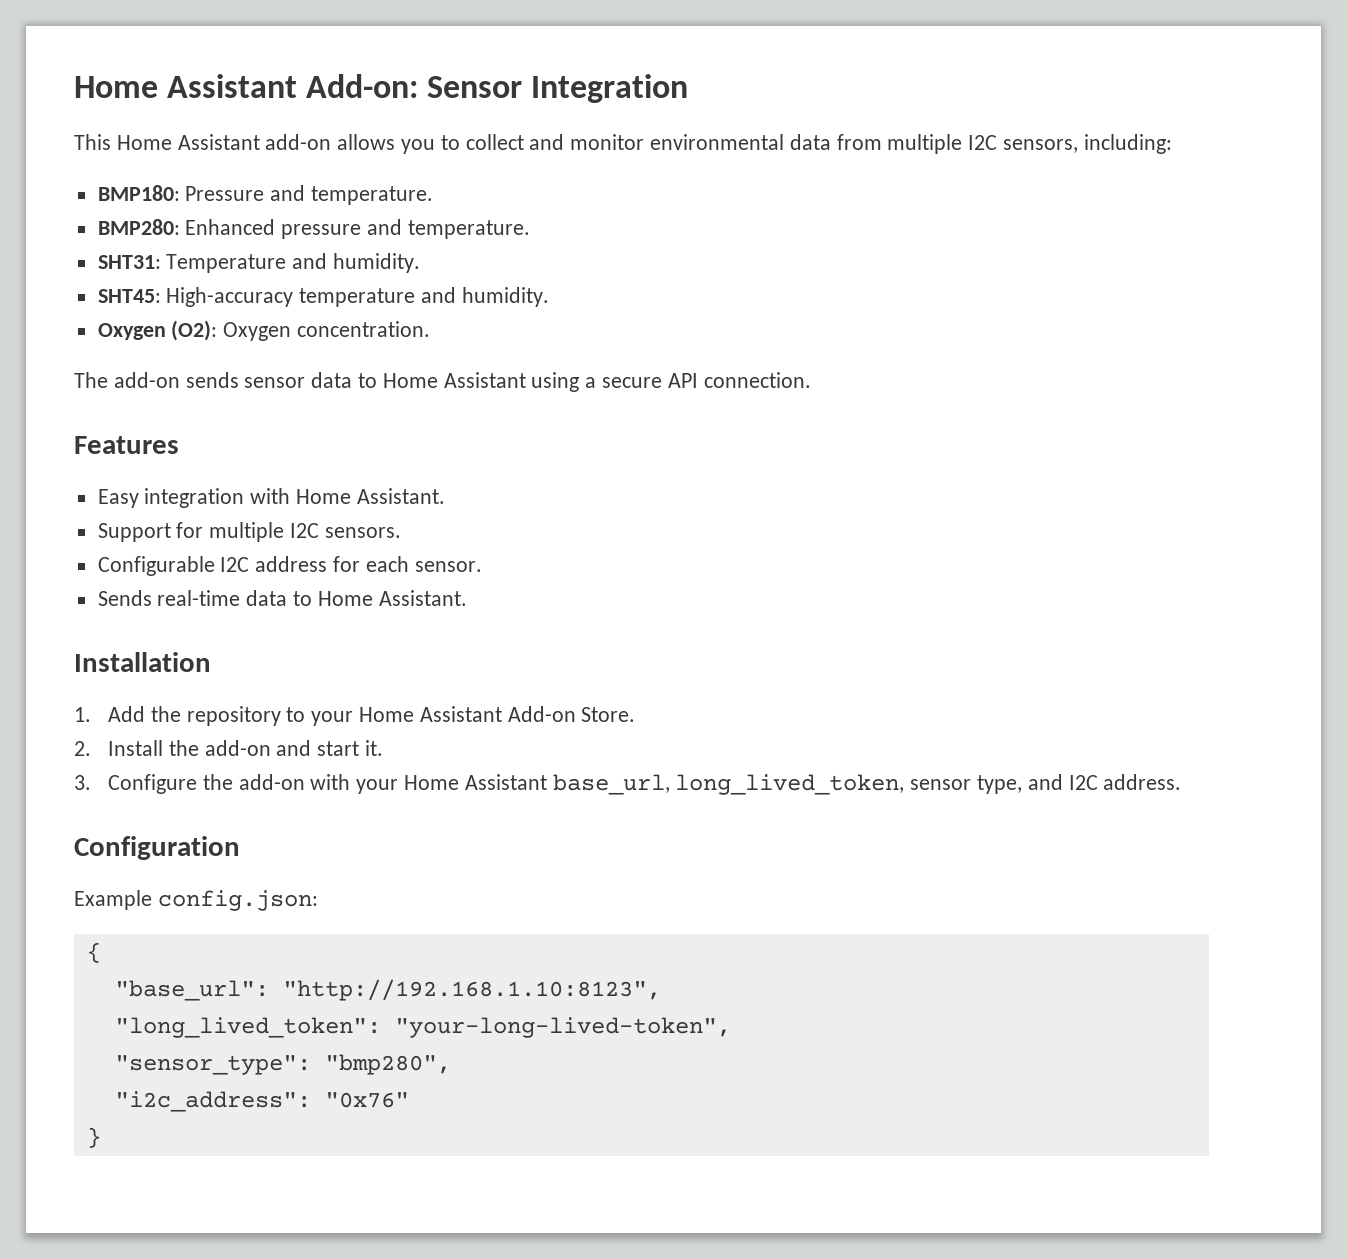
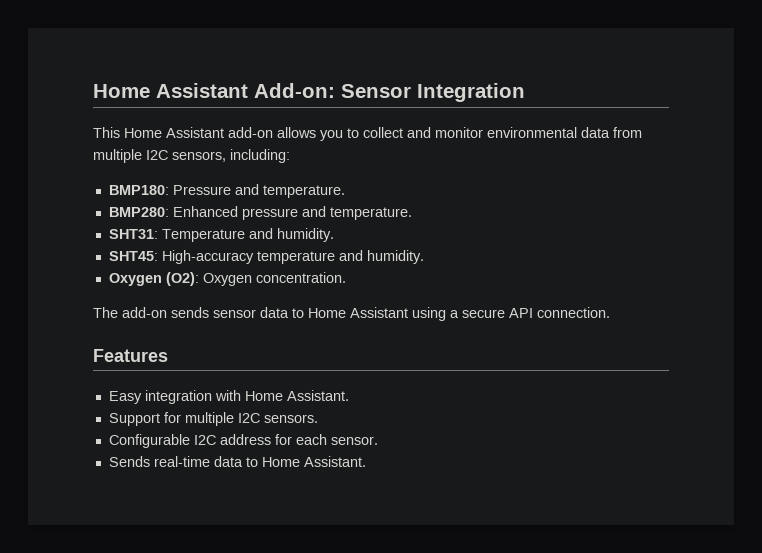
[74,652,211,672] [74,706,636,726] [74,740,383,756] [74,774,1182,795] [74,836,240,860] [74,890,318,911] [86,942,101,963] [114,979,661,1001] [114,1017,731,1038] [114,1054,451,1075] [114,1091,409,1112] [86,1127,101,1148] // Installation // 1. Add the repository to your Home Assistant Add-on Store. // 2. Install the add-on and start it. // 3. Configure the add-on with your Home Assistant base_url, long_lived_token, sensor type, and I2C address. // Configuration // Example config.json: // { // "base_url": "http://192.168.1.10:8123", // "long_lived_token": "your-long-lived-token", // "sensor_type": "bmp280", // "i2c_address": "0x76" // } -> (366, 461) none

